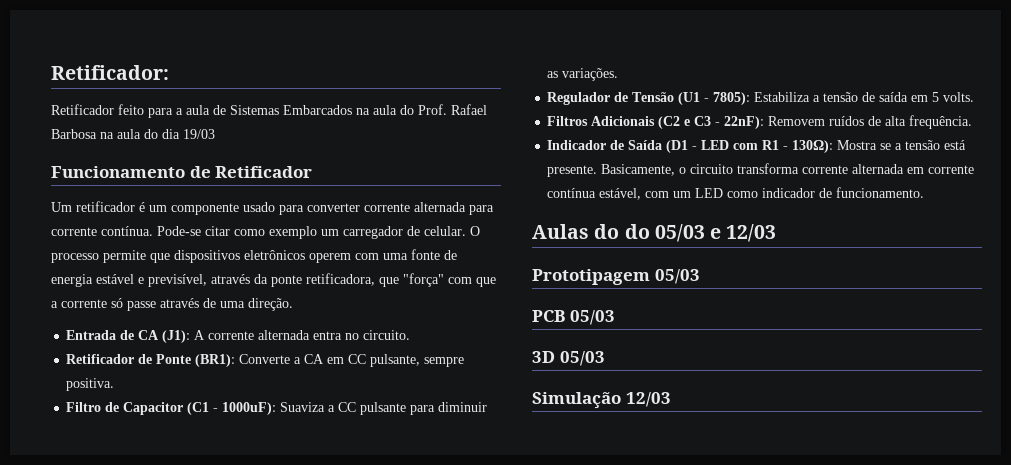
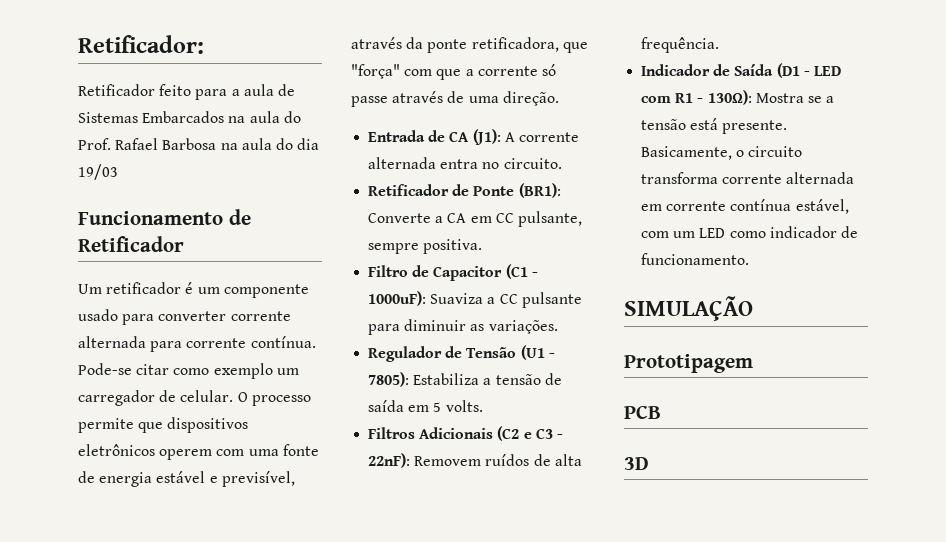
[532,224,777,242] Aulas do do 05/03 e 12/03 -> [624,296,753,321] SIMULAÇÃO
[654,269,700,284] 05/03 -> (753, 363) none
[569,310,615,325] 05/03 -> (661, 412) none
[559,351,605,366] [532,392,671,409] 05/03 // Simulação 12/03 -> (649, 463) none

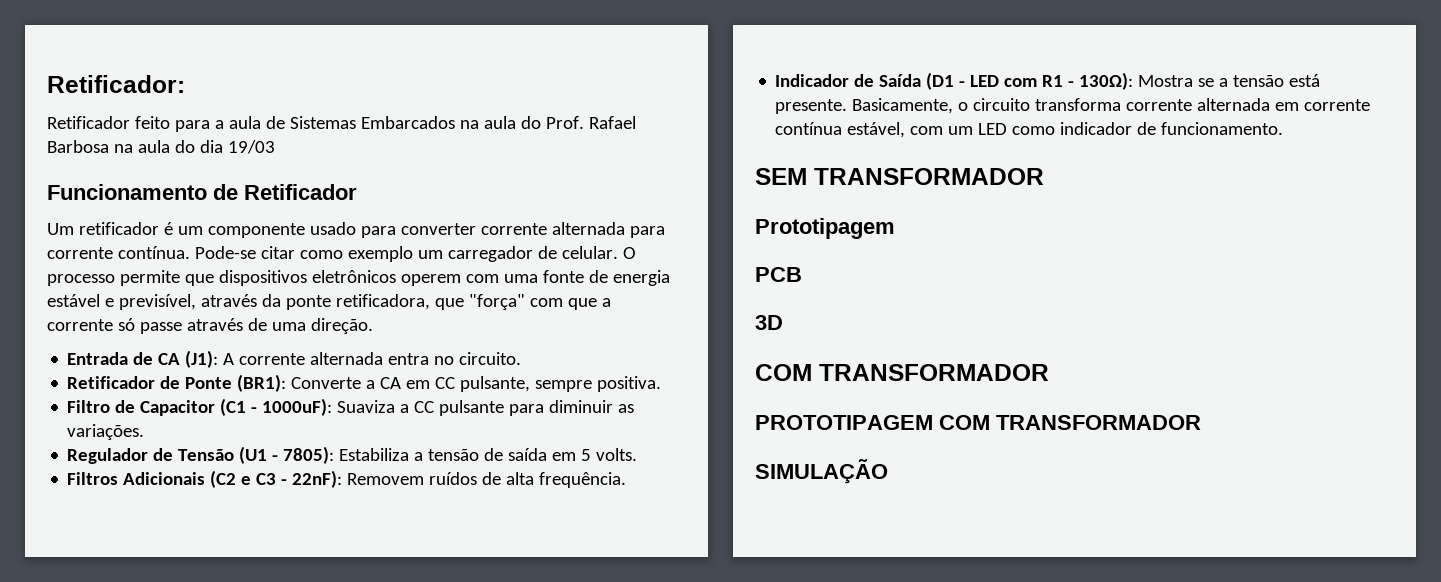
[624,296,753,321] SIMULAÇÃO -> [755,168,1044,185] SEM TRANSFORMADOR
(649, 463) none -> [755,364,1049,381] [755,415,1201,430] [755,459,888,484] // COM TRANSFORMADOR // PROTOTIPAGEM COM TRANSFORMADOR // SIMULAÇÃO

